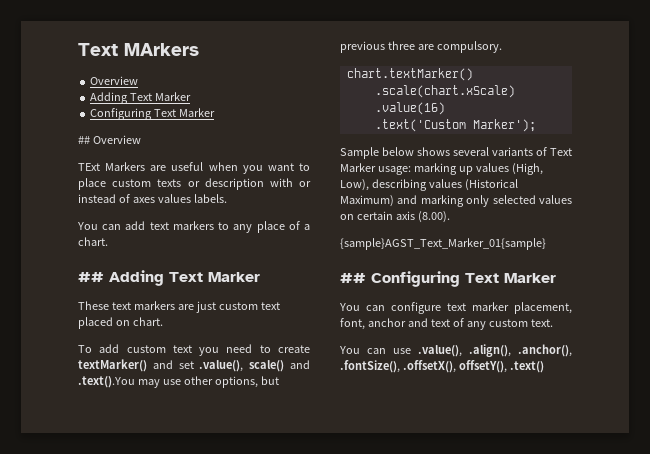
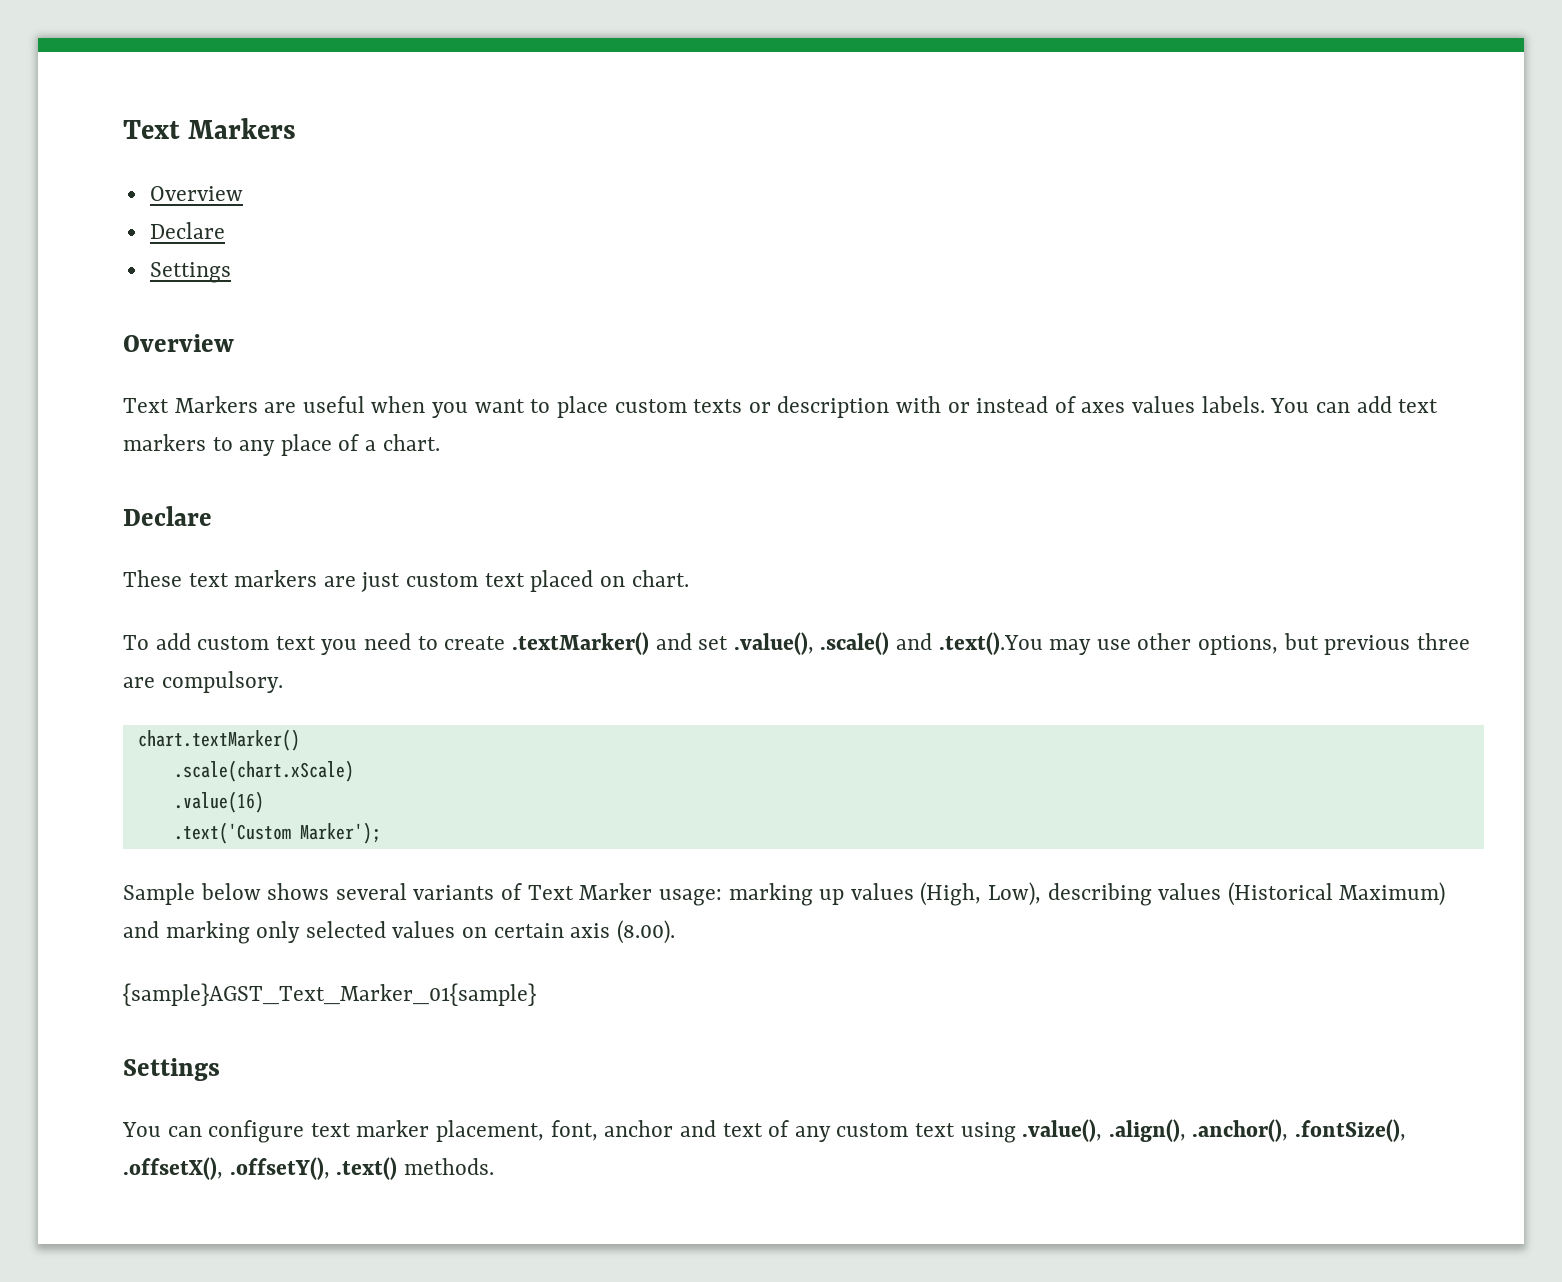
[78,43,199,56] [90,76,139,85] [90,92,192,104] [90,108,216,120] [78,135,141,144] [78,163,100,171] Text MArkers // Overview // Adding Text Marker // Configuring Text Marker // ## Overview // TExt -> [123,118,297,139] [149,186,243,201] [149,222,225,239] [149,262,231,283] [123,334,234,352] [123,398,169,413] Text Markers // Overview // Declare // Settings // Overview // Text
(227, 198) // -> (1265, 404) none
[78,270,260,286] ## Adding Text Marker -> [123,506,212,526] Declare
[78,359,147,372] textMarker() -> [511,632,649,655] .textMarker()
[249,360,285,372] scale() -> [820,632,890,655] .scale()
[340,271,556,287] ## Configuring Text Marker -> [123,1058,220,1081] Settings
[530,319,553,327] [339,346,411,354] text. // You can use -> [914,1122,1016,1143] text using
[458,360,544,373] offsetY(), .text() -> [229,1157,494,1180] .offsetY(), .text() methods.

